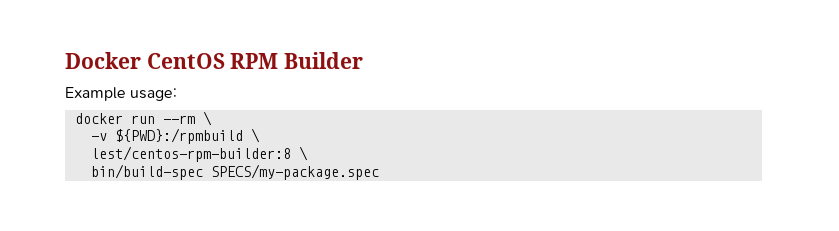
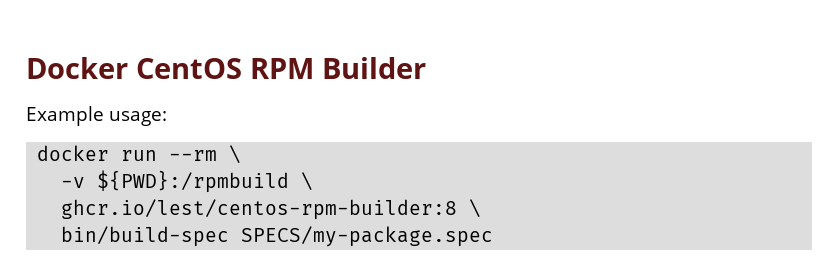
[90,146,291,162] lest/centos-rpm-builder:8 -> [61,199,458,220] ghcr.io/lest/centos-rpm-builder:8

